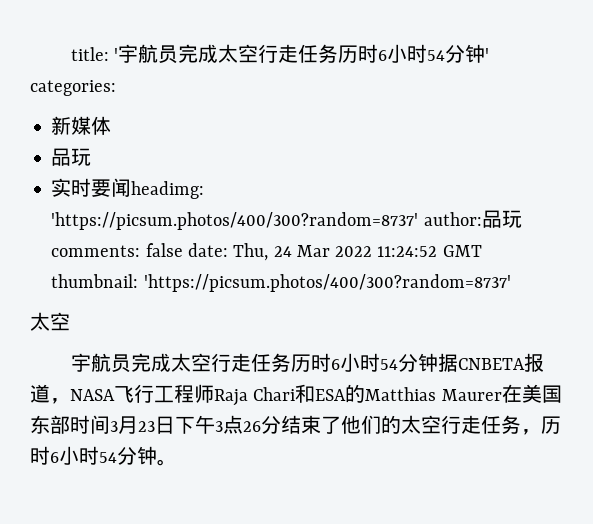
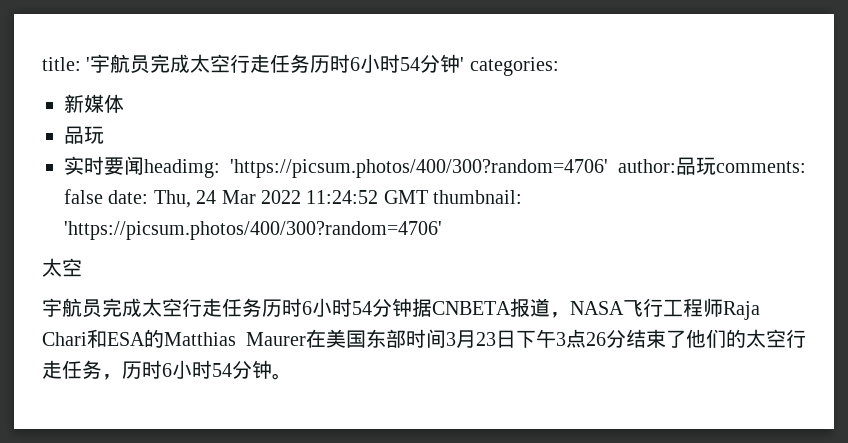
[51,212,419,230] 'https://picsum.photos/400/300?random=8737' -> [230,159,608,178] 'https://picsum.photos/400/300?random=4706'
[143,274,511,292] 'https://picsum.photos/400/300?random=8737' -> [64,221,442,240] 'https://picsum.photos/400/300?random=4706'

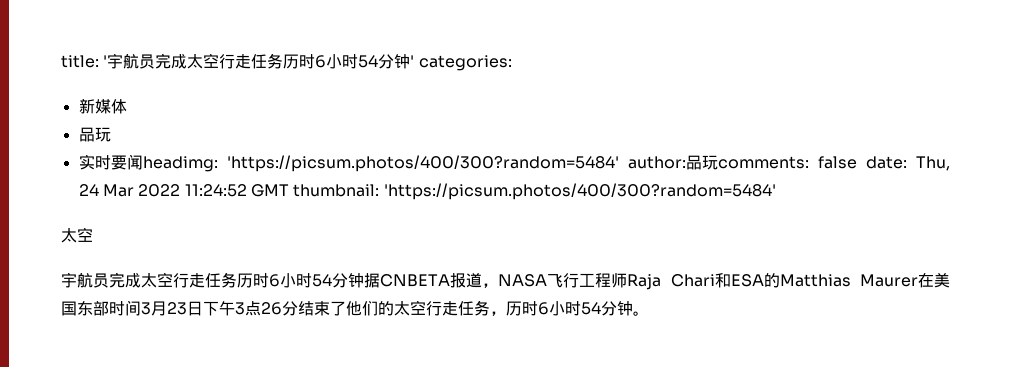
[230,159,608,178] 'https://picsum.photos/400/300?random=4706' -> [226,155,619,172] 'https://picsum.photos/400/300?random=5484'
[64,221,442,240] 'https://picsum.photos/400/300?random=4706' -> [383,183,776,200] 'https://picsum.photos/400/300?random=5484'

